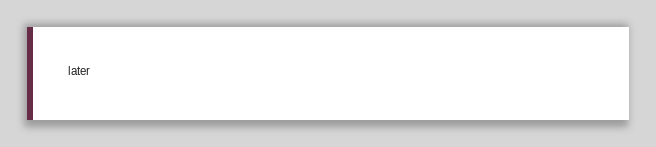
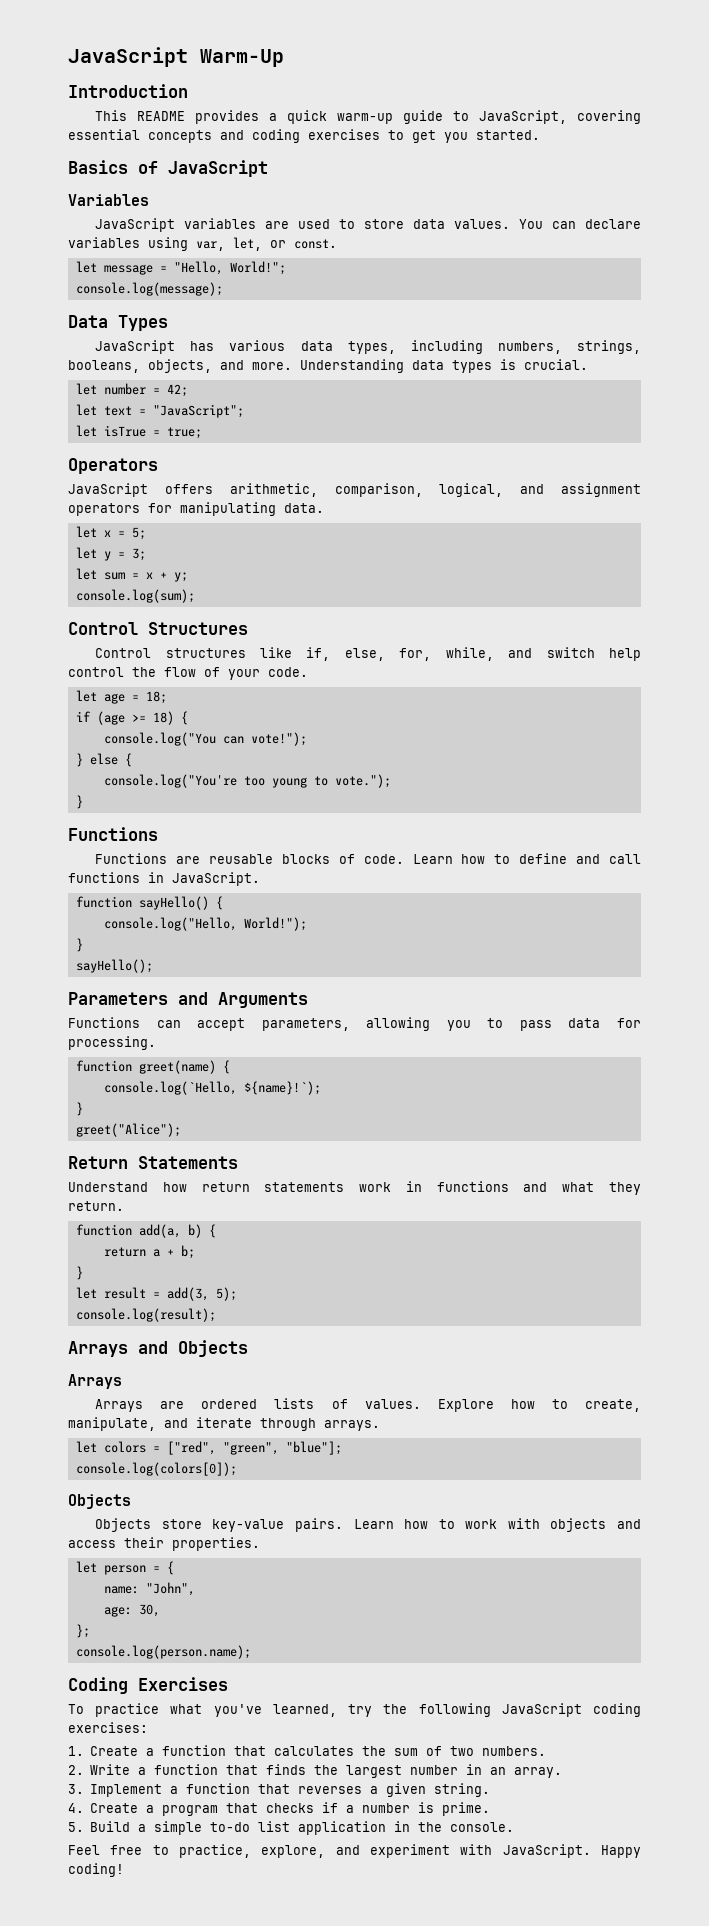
[68,66,90,75] later -> [68,47,284,67] [68,84,188,98] [95,110,641,124] [68,129,540,143] [68,160,268,177] [68,194,149,206] [95,218,641,232] [68,237,337,251] [75,261,286,275] [75,282,223,296] [68,315,168,331] [95,340,641,354] [68,359,588,373] [75,383,188,397] [75,404,244,418] [75,425,202,439] [68,458,158,474] [68,483,641,497] [68,502,324,516] [75,526,146,540] [75,547,146,561] [75,568,188,582] [75,589,195,603] [68,622,248,635] [95,647,641,661] [68,667,308,680] [75,690,167,704] [75,711,188,725] [103,732,307,746] [75,753,132,767] [103,774,391,788] [75,795,83,809] [68,827,158,841] [95,853,642,864] [68,872,260,886] [75,896,223,910] [103,917,307,931] [75,938,83,952] [75,959,153,973] [68,992,308,1008] [68,1017,641,1031] [68,1036,156,1050] [75,1060,230,1074] [103,1081,321,1095] [75,1102,83,1116] [75,1123,181,1137] [68,1156,238,1169] [68,1181,641,1195] [68,1201,124,1211] [75,1224,216,1238] [103,1245,195,1259] [75,1266,83,1280] [75,1287,237,1301] [75,1308,216,1322] [68,1340,248,1357] [68,1374,122,1389] [95,1398,641,1412] [68,1417,380,1431] [75,1441,342,1455] [75,1462,237,1476] [68,1494,131,1509] [95,1518,641,1532] [68,1537,260,1551] [75,1561,174,1575] [103,1582,195,1596] [103,1604,160,1617] [75,1624,90,1638] [75,1645,251,1659] [68,1677,228,1694] [68,1703,641,1717] [68,1722,148,1733] [68,1745,547,1756] [68,1764,563,1778] [68,1783,491,1797] [68,1802,491,1816] [68,1821,515,1835] [68,1844,641,1858] [68,1863,124,1877] JavaScript Warm-Up // Introduction // This README provides a quick warm-up guide to JavaScript, covering essential concepts and coding exercises to get you started. // Basics of JavaScript // Variables // JavaScript variables are used to store data values. You can declare variables using var, let, or const. // let message = "Hello, World!"; // console.log(message); // Data Types // JavaScript has various data types, including numbers, strings, booleans, objects, and more. Understanding data types is crucial. // let number = 42; // let text = "JavaScript"; // let isTrue = true; // Operators // JavaScript offers arithmetic, comparison, logical, and assignment operators for manipulating data. // let x = 5; // let y = 3; // let sum = x + y; // console.log(sum); // Control Structures // Control structures like if, else, for, while, and switch help control the flow of your code. // let age = 18; // if (age >= 18) { // console.log("You can vote!"); // } else { // console.log("You're too young to vote."); // } // Functions // Functions are reusable blocks of code. Learn how to define and call functions in JavaScript. // function sayHello() { // console.log("Hello, World!"); // } // sayHello(); // Parameters and Arguments // Functions can accept parameters, allowing you to pass data for processing. // function greet(name) { // console.log(`Hello, ${name}!`); // } // greet("Alice"); // Return Statements // Understand how return statements work in functions and what they return. // function add(a, b) { // return a + b; // } // let result = add(3, 5); // console.log(result); // Arrays and Objects // Arrays // Arrays are ordered lists of values. Explore how to create, manipulate, and iterate through arrays. // let colors = ["red", "green", "blue"]; // console.log(colors[0]); // Objects // Objects store key-value pairs. Learn how to work with objects and access their properties. // let person = { // name: "John", // age: 30, // }; // console.log(person.name); // Coding Exercises // To practice what you've learned, try the following JavaScript coding exercises: // 1. Create a function that calculates the sum of two numbers. // 2. Write a function that finds the largest number in an array. // 3. Implement a function that reverses a given string. // 4. Create a program that checks if a number is prime. // 5. Build a simple to-do list application in the console. // Feel free to practice, explore, and experiment with JavaScript. Happy coding!

